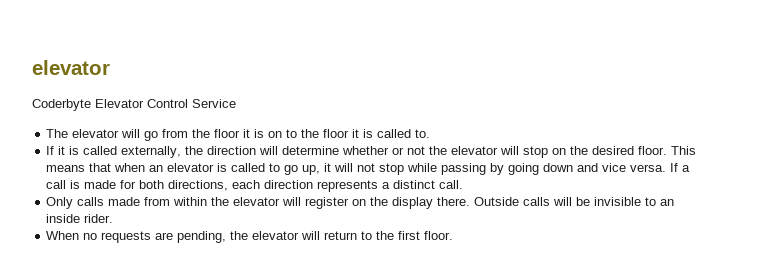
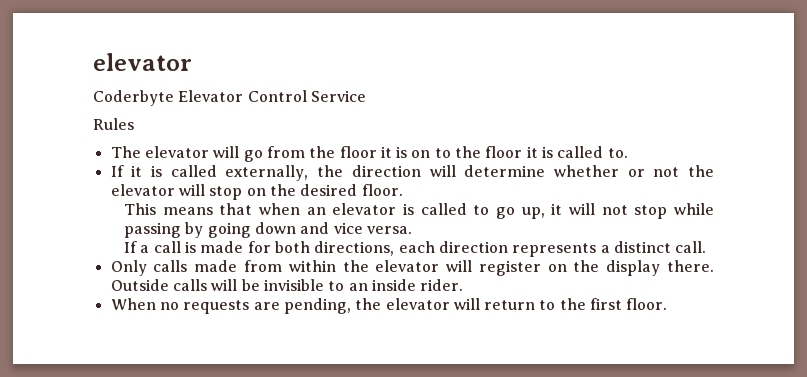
(236, 103) none -> [93,118,134,130] // Rules
(668, 150) none -> (403, 190) //
(667, 168) none -> (412, 230) //

